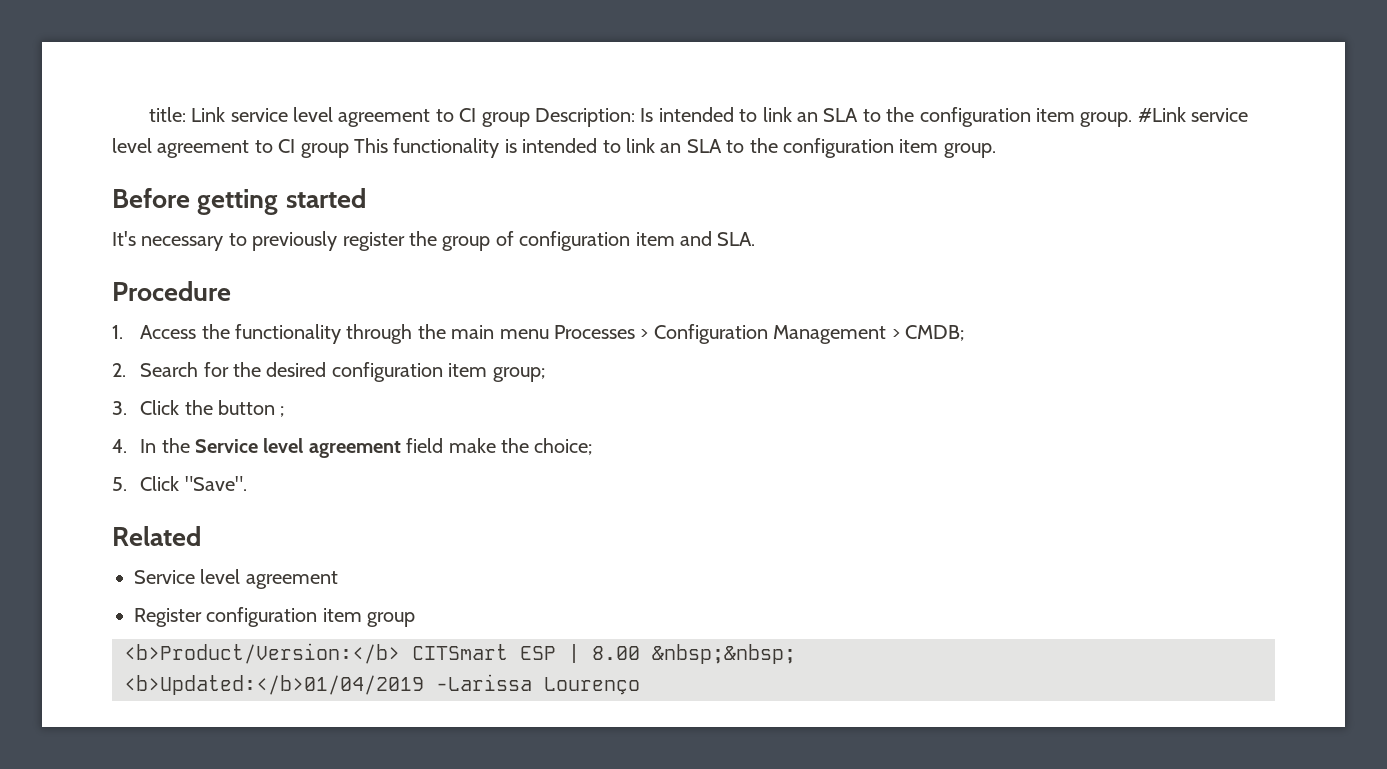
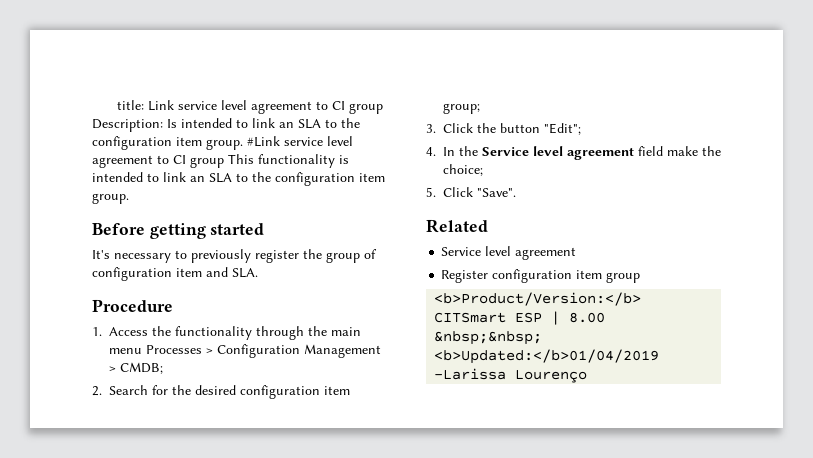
[280,406,285,417] ; -> [544,123,581,135] "Edit";

